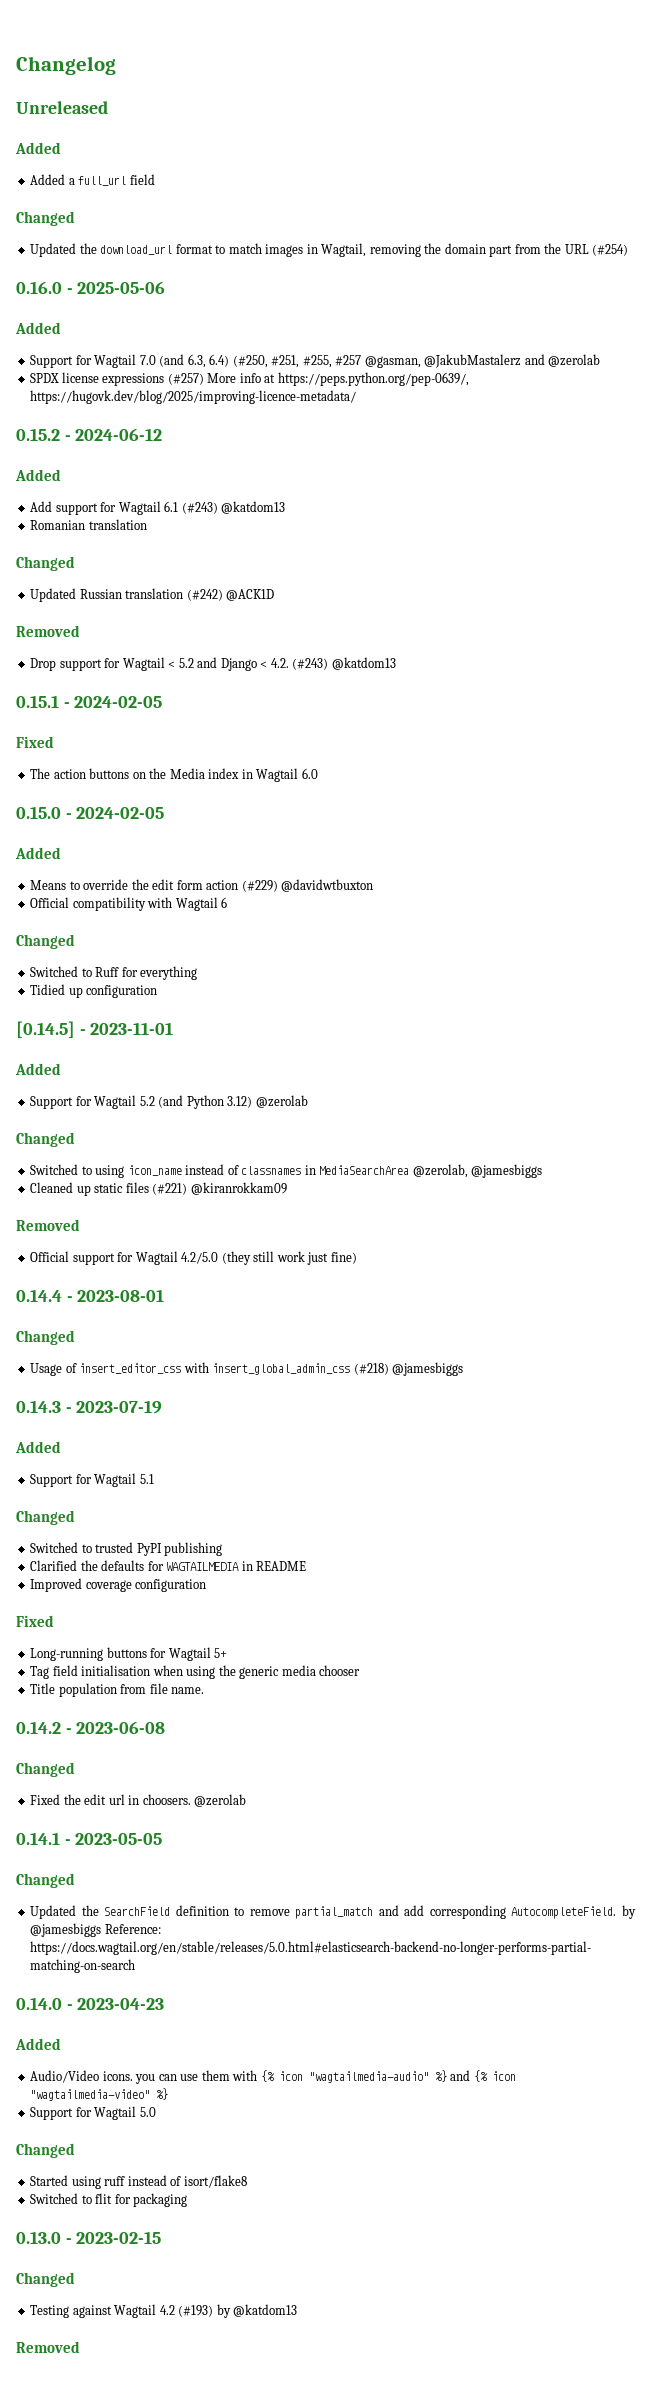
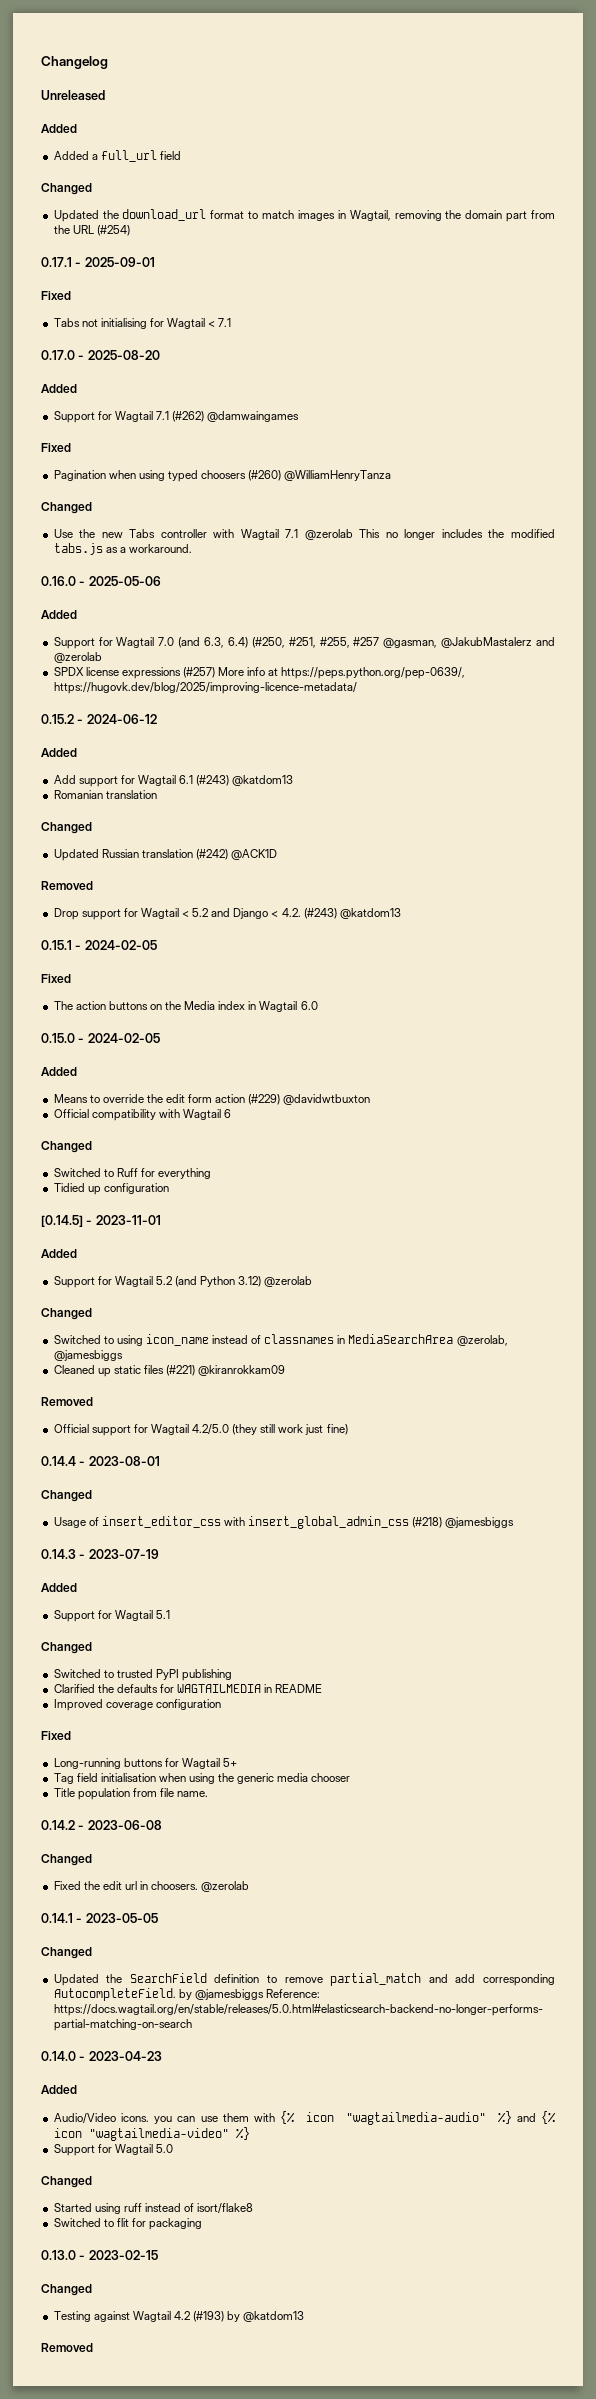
(629, 250) none -> [41,257,155,267] [41,291,71,300] [53,318,232,329] [41,350,160,360] [41,384,77,393] [53,411,300,423] [41,443,71,452] [53,470,392,482] [41,502,92,514] [53,529,555,540] [53,543,192,555] // 0.17.1 - 2025-09-01 // Fixed // Tabs not initialising for Wagtail < 7.1 // 0.17.0 - 2025-08-20 // Added // Support for Wagtail 7.1 (#262) @damwaingames // Fixed // Pagination when using typed choosers (#260) @WilliamHenryTanza // Changed // Use the new Tabs controller with Wagtail 7.1 @zerolab This no longer includes the modified tabs.js as a workaround.

